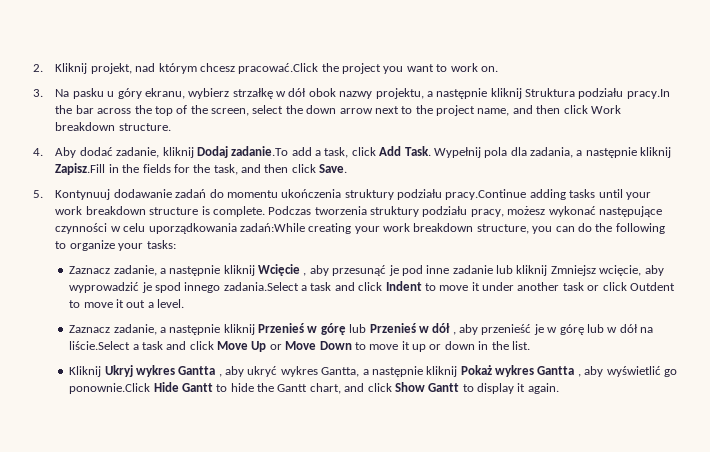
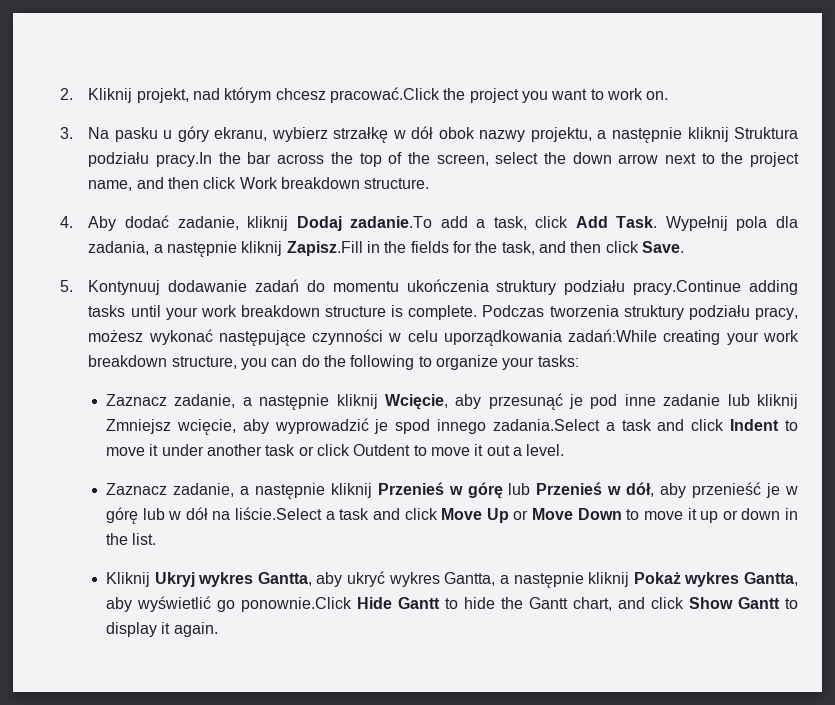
[258,264,307,276] Wcięcie , -> [384,394,448,410] Wcięcie,
[432,323,456,335] dół , -> [626,482,655,497] dół,
[178,366,222,377] Gantta , -> [257,572,312,586] Gantta,
[537,366,581,377] Gantta , -> [744,572,799,586] Gantta,

